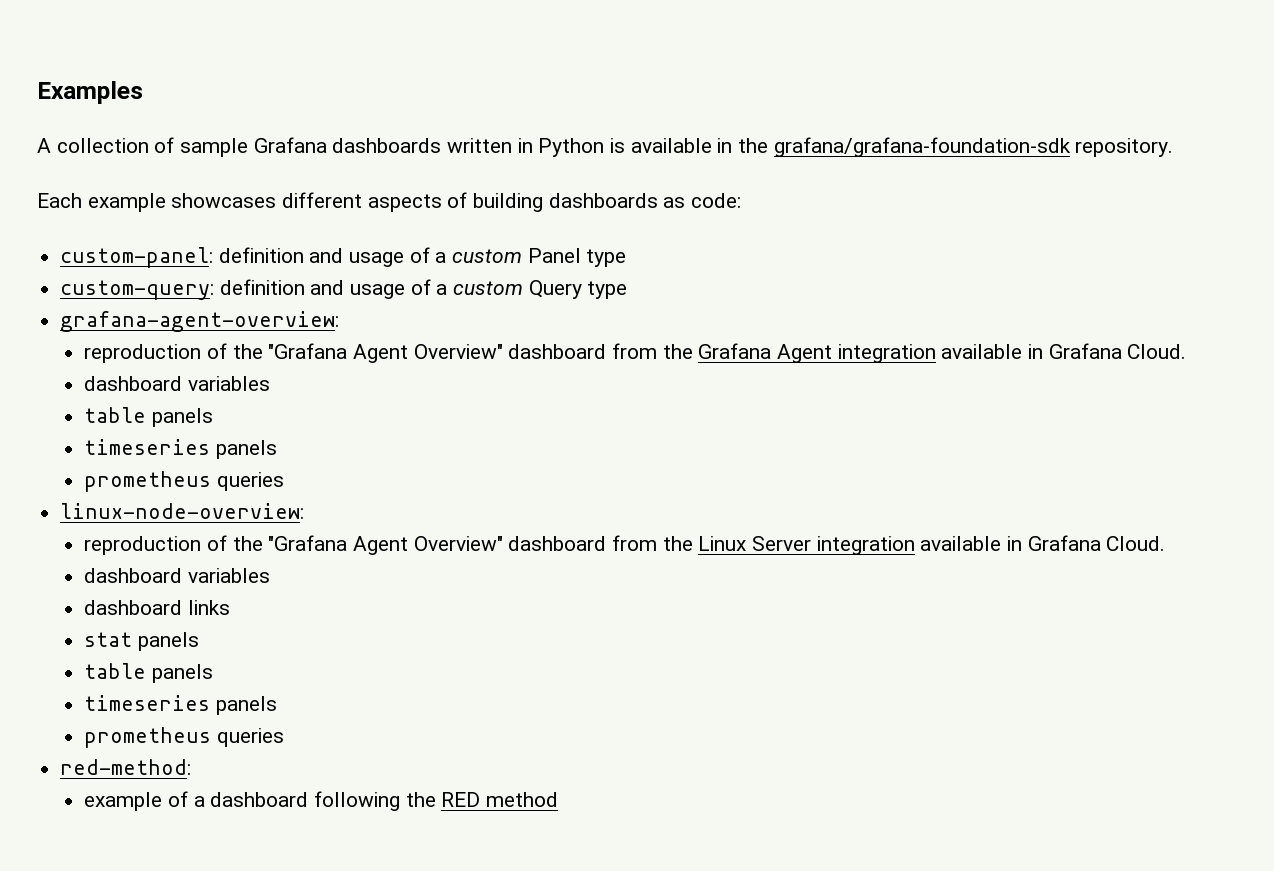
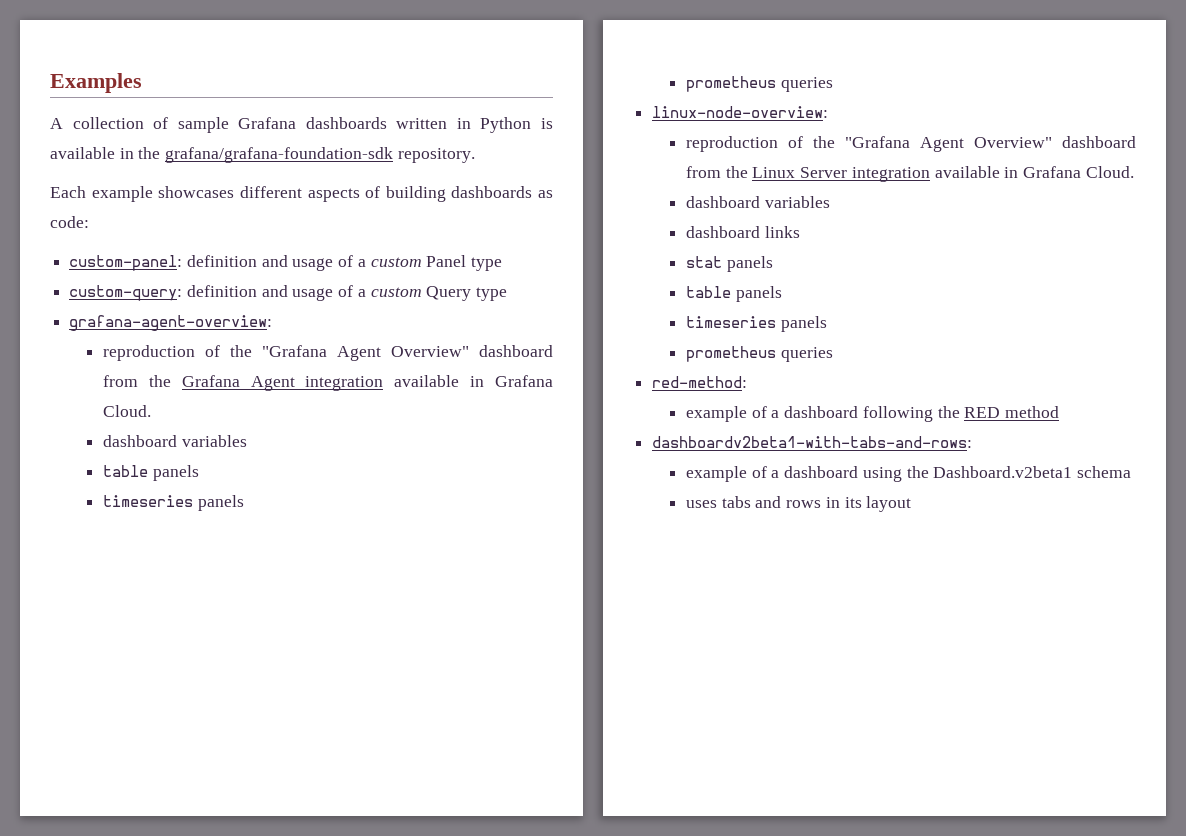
(558, 799) none -> [652,436,973,448] [685,466,1132,482] [685,496,912,512] // dashboardv2beta1-with-tabs-and-rows: // example of a dashboard using the Dashboard.v2beta1 schema // uses tabs and rows in its layout

